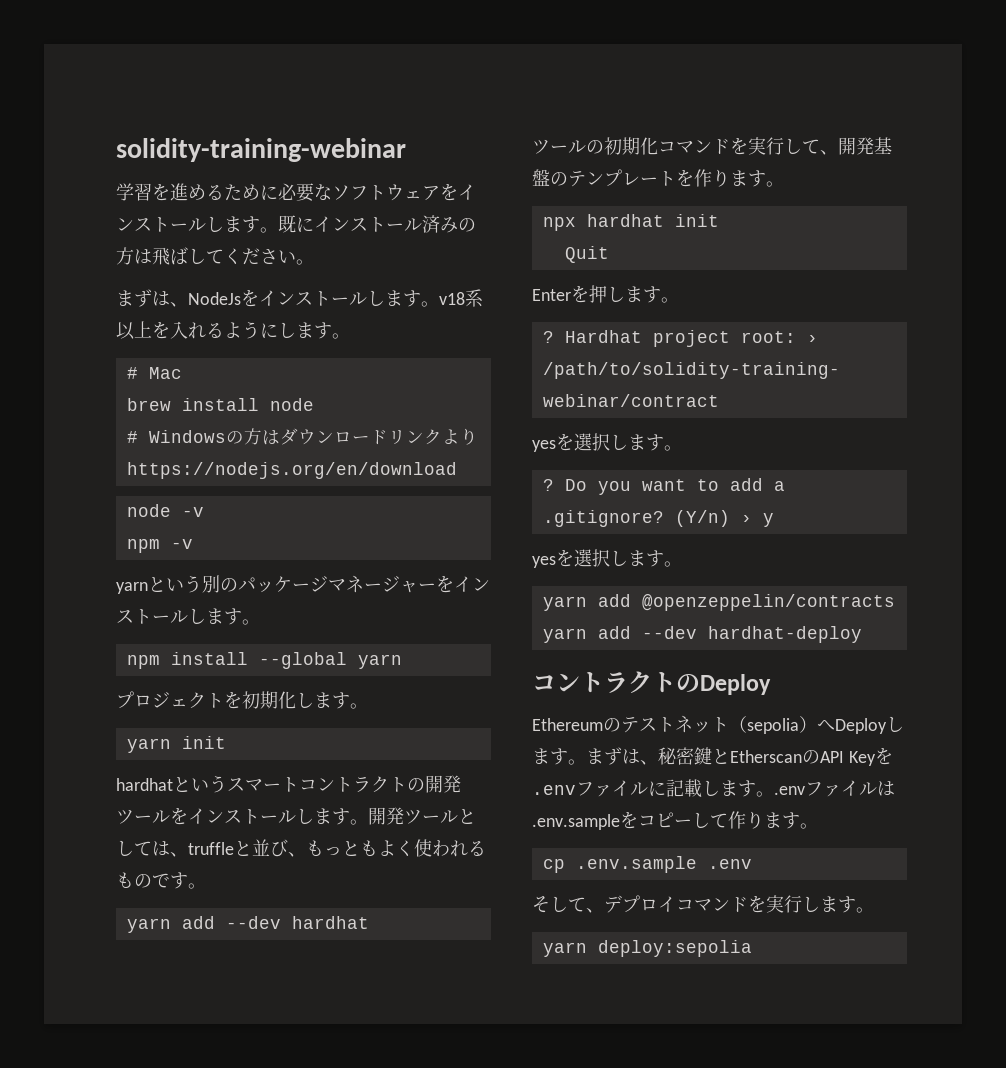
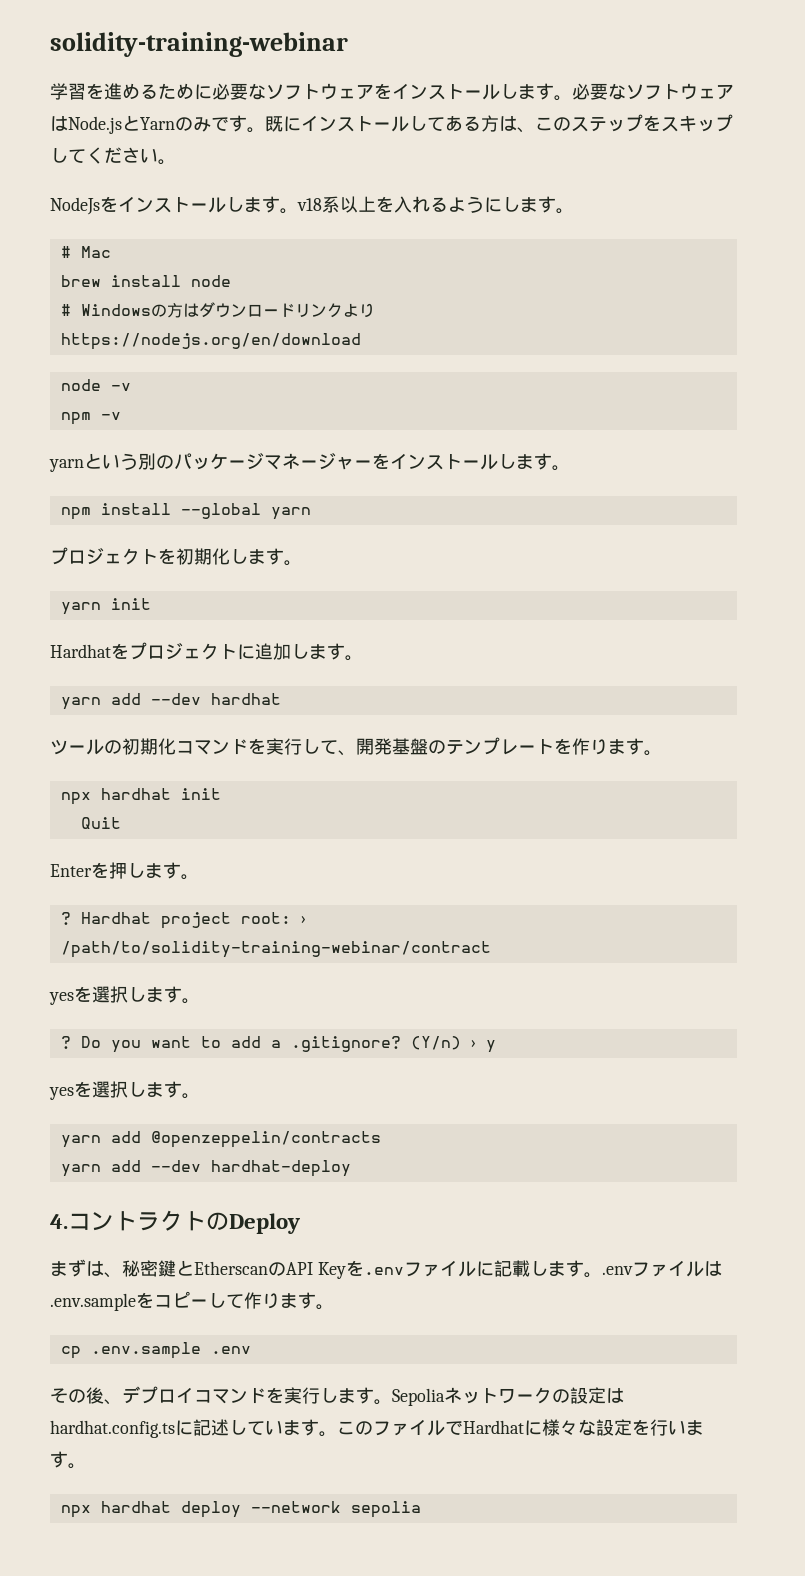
[278,215,476,233] [116,247,188,265] 既にインストール済みの方は飛ば -> [572,83,734,100] [50,114,733,134] 必要なソフトウェアはNode.jsとYarnのみです。既にインストールしてある方は、このステップをスキップ
[116,289,188,307] まずは、 -> (176, 162) none
[116,775,461,793] [116,807,476,825] [116,839,486,857] [116,872,170,889] hardhatというスマートコントラクトの開発ツールをインストールします。開発ツールとしては、truffleと並び、もっともよく使われるもので -> [50,642,327,660] Hardhatをプロジェクトに追加しま
(862, 634) none -> [50,1214,68,1229] 4.
[532,715,904,734] [532,748,586,765] Ethereumのテストネット（sepolia）へDeployします。 -> (300, 1223) none
[550,896,586,912] して -> [68,1387,104,1404] の後
[542,940,752,957] // yarn deploy:sepolia -> [392,1387,624,1406] [50,1419,704,1438] [50,1451,86,1469] [60,1501,421,1518] Sepoliaネットワークの設定はhardhat.config.tsに記述しています。このファイルでHardhatに様々な設定を行います。 // npx hardhat deploy --network sepolia

